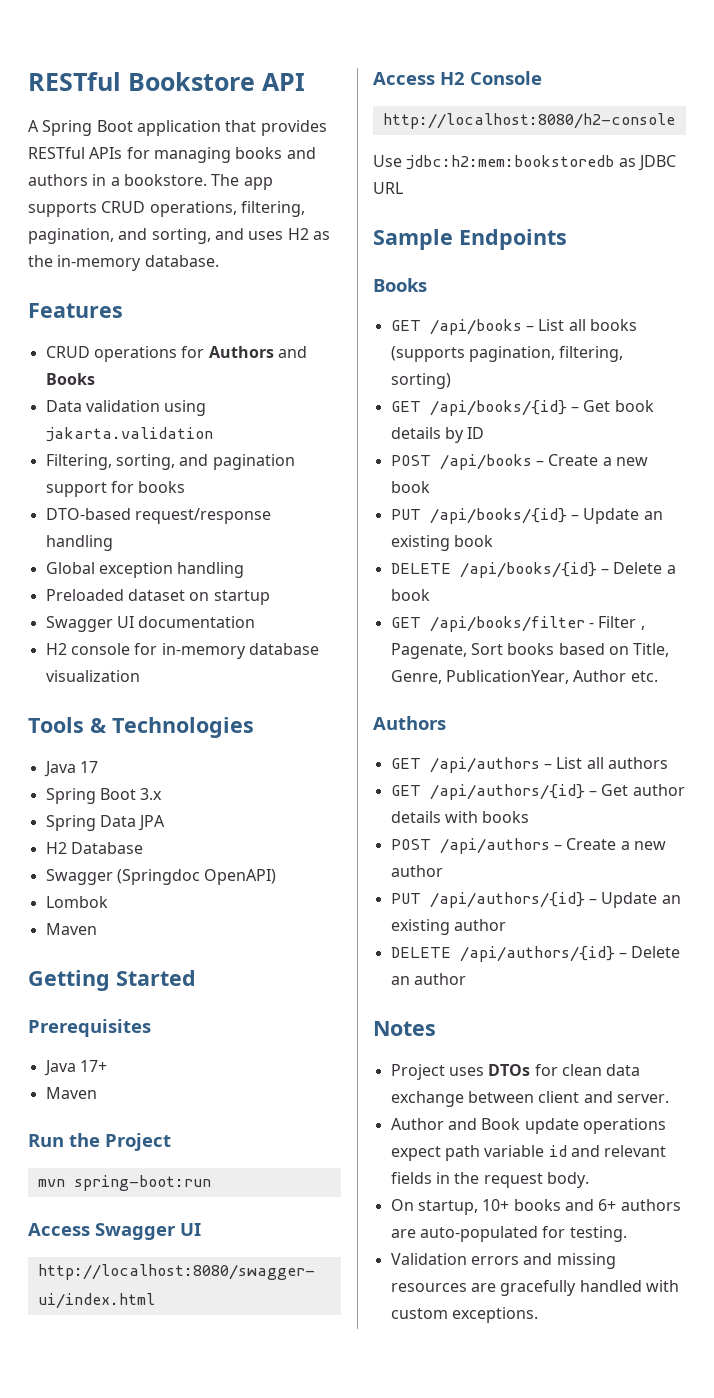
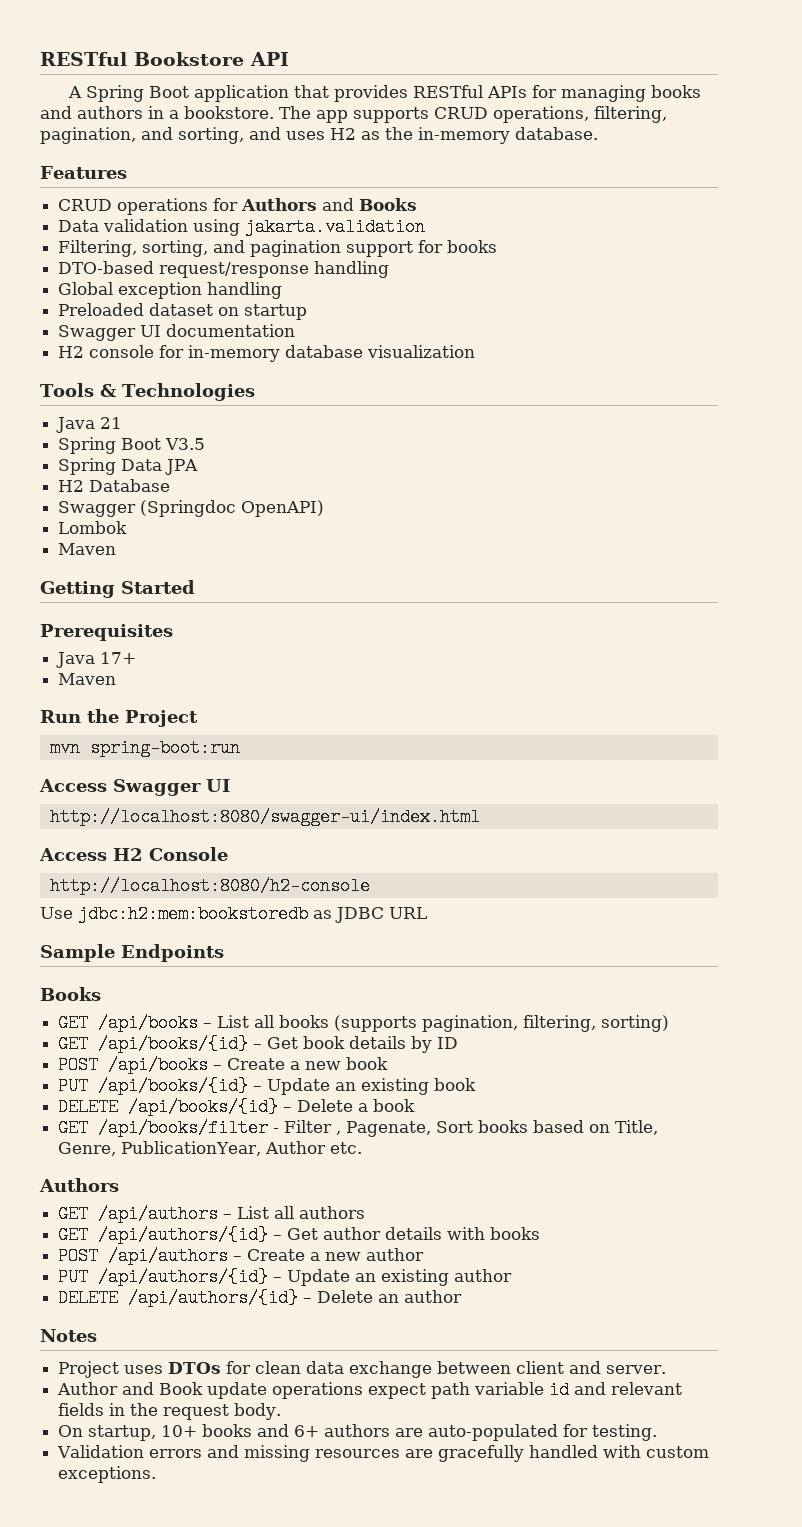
[79,761,98,773] [45,788,163,804] 17 // Spring Boot 3.x -> [100,417,123,429] [58,437,206,454] 21 // Spring Boot V3.5

